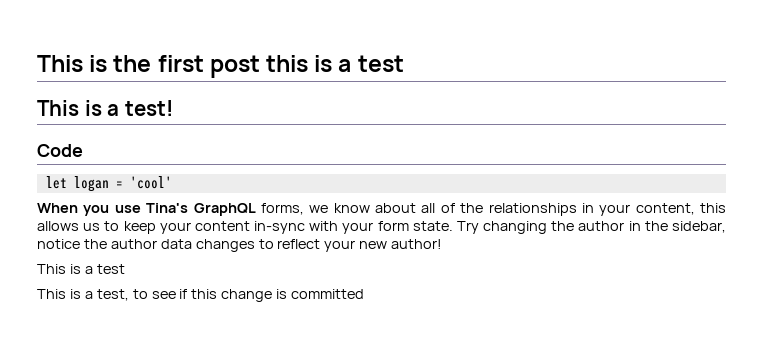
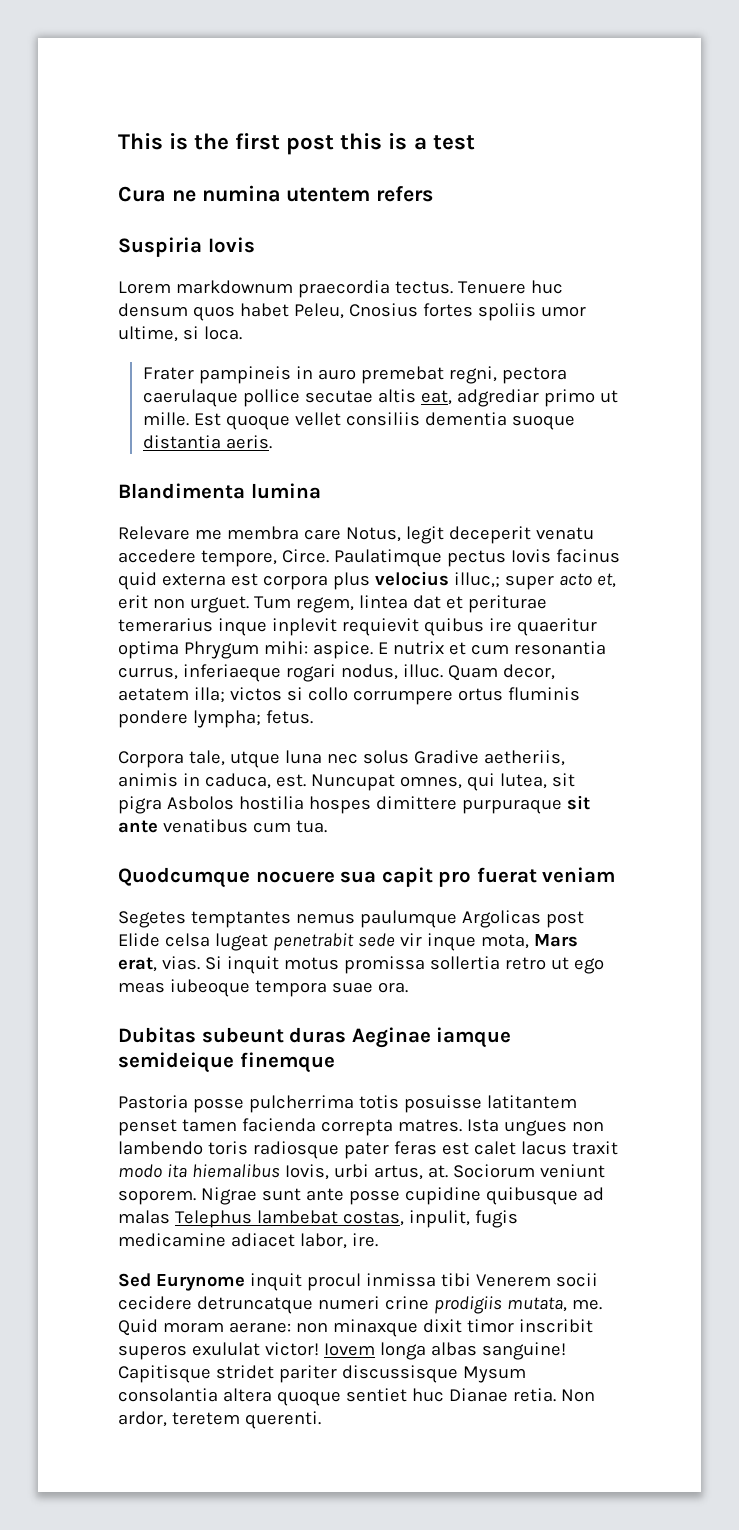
[37,100,173,116] [37,144,83,157] [45,176,172,192] [37,203,726,216] [37,221,726,234] [37,239,443,252] [37,264,125,274] [37,289,365,302] This is a test! // Code // let logan = 'cool' // When you use Tina's GraphQL forms, we know about all of the relationships in your content, this allows us to keep your content in-sync with your form state. Try changing the author in the sidebar, notice the author data changes to reflect your new author! // This is a test // This is a test, to see if this change is committed -> [118,185,434,202] [118,237,255,257] [118,280,563,298] [118,303,586,321] [118,326,242,342] [142,366,567,384] [142,389,618,407] [142,412,575,430] [142,435,272,449] [118,483,321,499] [118,526,594,544] [118,549,620,567] [118,571,616,590] [118,595,547,613] [118,618,597,636] [118,641,606,659] [118,664,555,682] [118,687,580,705] [118,710,313,728] [118,750,565,768] [118,773,575,791] [118,795,590,814] [118,819,327,833] [118,867,616,888] [118,910,584,928] [118,933,578,951] [118,956,604,974] [118,979,408,997] [118,1027,512,1048] [118,1052,335,1073] [118,1095,577,1113] [118,1118,604,1136] [118,1141,618,1159] [118,1164,605,1180] [118,1187,604,1205] [118,1210,518,1228] [118,1233,378,1249] [118,1273,598,1291] [118,1296,602,1314] [118,1319,593,1337] [118,1342,566,1360] [118,1365,526,1383] [118,1388,595,1406] [118,1411,321,1429] Cura ne numina utentem refers // Suspiria Iovis // Lorem markdownum praecordia tectus. Tenuere huc densum quos habet Peleu, Cnosius fortes spoliis umor ultime, si loca. // Frater pampineis in auro premebat regni, pectora caerulaque pollice secutae altis eat, adgrediar primo ut mille. Est quoque vellet consiliis dementia suoque distantia aeris. // Blandimenta lumina // Relevare me membra care Notus, legit deceperit venatu accedere tempore, Circe. Paulatimque pectus Iovis facinus quid externa est corpora plus velocius illuc,; super acto et, erit non urguet. Tum regem, lintea dat et periturae temerarius inque inplevit requievit quibus ire quaeritur optima Phrygum mihi: aspice. E nutrix et cum resonantia currus, inferiaeque rogari nodus, illuc. Quam decor, aetatem illa; victos si collo corrumpere ortus fluminis pondere lympha; fetus. // Corpora tale, utque luna nec solus Gradive aetheriis, animis in caduca, est. Nuncupat omnes, qui lutea, sit pigra Asbolos hostilia hospes dimittere purpuraque sit ante venatibus cum tua. // Quodcumque nocuere sua capit pro fuerat veniam // Segetes temptantes nemus paulumque Argolicas post Elide celsa lugeat penetrabit sede vir inque mota, Mars erat, vias. Si inquit motus promissa sollertia retro ut ego meas iubeoque tempora suae ora. // Dubitas subeunt duras Aeginae iamque semideique finemque // Pastoria posse pulcherrima totis posuisse latitantem penset tamen facienda correpta matres. Ista ungues non lambendo toris radiosque pater feras est calet lacus traxit modo ita hiemalibus Iovis, urbi artus, at. Sociorum veniunt soporem. Nigrae sunt ante posse cupidine quibusque ad malas Telephus lambebat costas, inpulit, fugis medicamine adiacet labor, ire. // Sed Eurynome inquit procul inmissa tibi Venerem socii cecidere detruncatque numeri crine prodigiis mutata, me. Quid moram aerane: non minaxque dixit timor inscribit superos exululat victor! Iovem longa albas sanguine! Capitisque stridet pariter discussisque Mysum consolantia altera quoque sentiet huc Dianae retia. Non ardor, teretem querenti.

